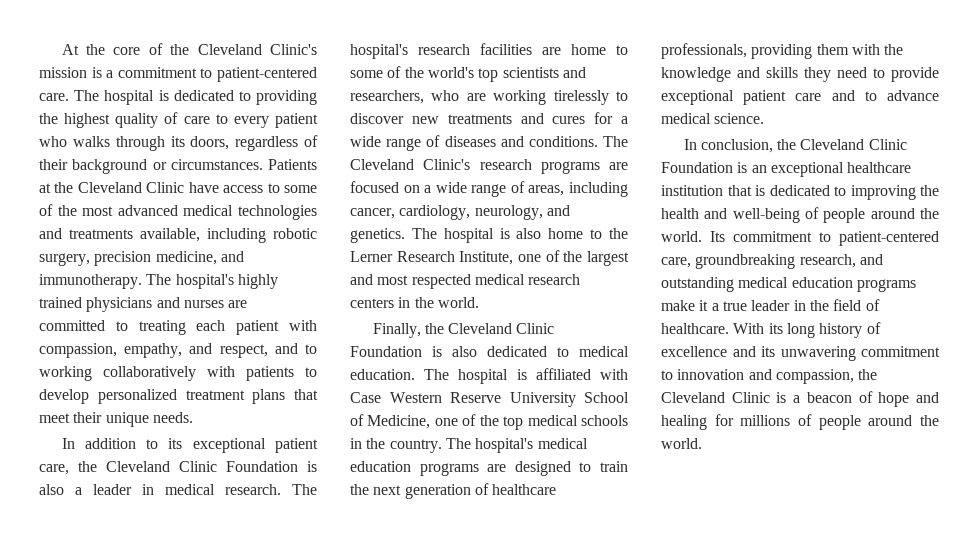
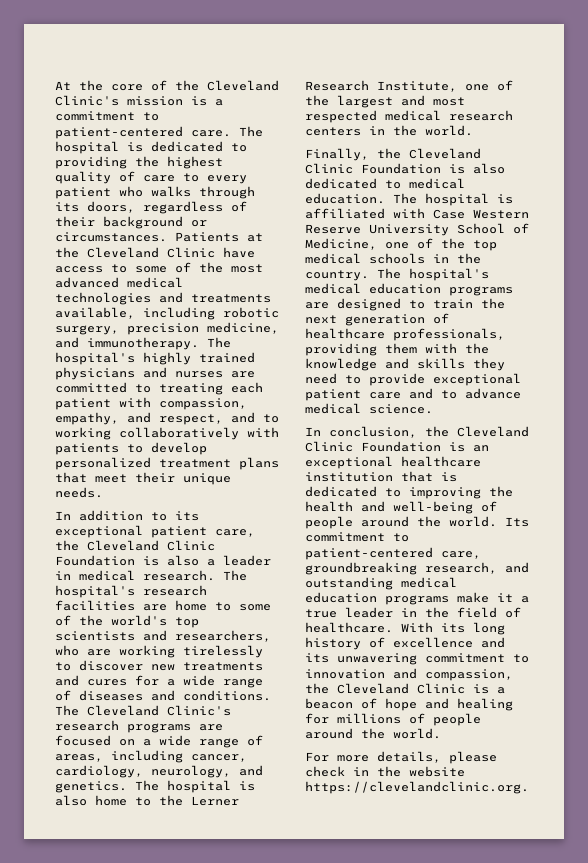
(702, 443) none -> [305,751,497,764] [305,766,465,777] [305,781,529,794] // For more details, please check in the website https://clevelandclinic.org.

